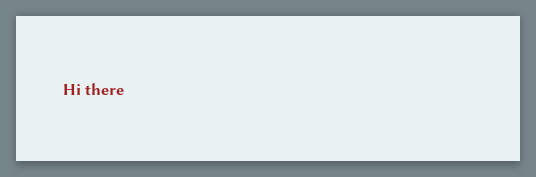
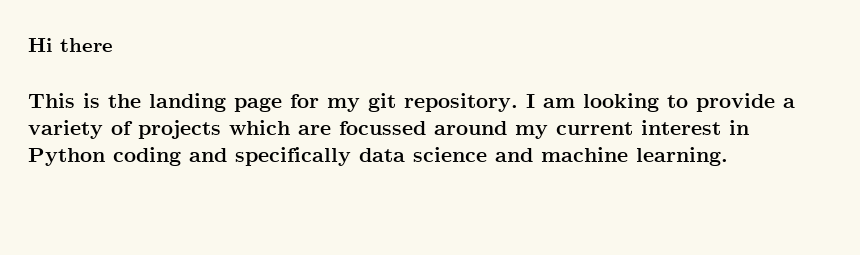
(125, 89) none -> [28,93,795,112] [28,120,749,139] [28,147,728,166] // This is the landing page for my git repository. I am looking to provide a variety of projects which are focussed around my current interest in Python coding and specifically data science and machine learning.

